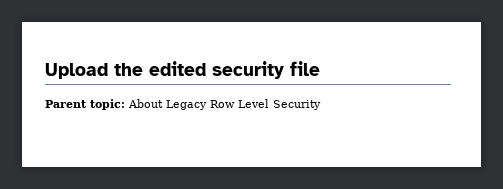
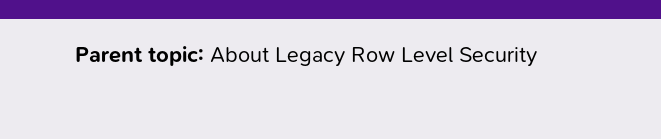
[45,61,320,79] Upload the edited security file // -> (75, 55) none

